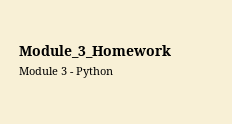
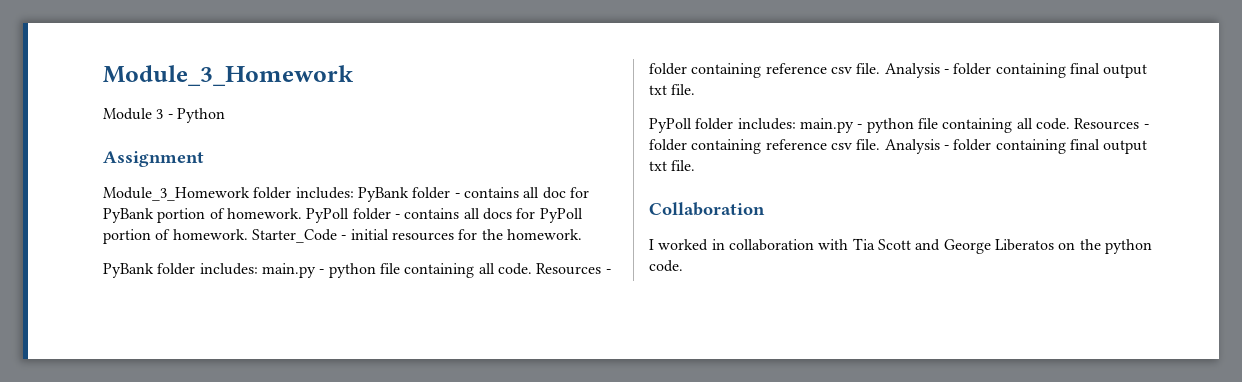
(113, 72) none -> [103,151,204,167] [103,187,589,202] [103,208,583,223] [103,229,582,244] [103,263,611,278] [649,63,1148,78] [649,84,696,95] [649,118,1149,133] [649,139,1148,154] [649,160,696,171] [649,202,765,216] [649,238,1152,254] [649,260,683,272] // Assignment // Module_3_Homework folder includes: PyBank folder - contains all doc for PyBank portion of homework. PyPoll folder - contains all docs for PyPoll portion of homework. Starter_Code - initial resources for the homework. // PyBank folder includes: main.py - python file containing all code. Resources - folder containing reference csv file. Analysis - folder containing final output txt file. // PyPoll folder includes: main.py - python file containing all code. Resources - folder containing reference csv file. Analysis - folder containing final output txt file. // Collaboration // I worked in collaboration with Tia Scott and George Liberatos on the python code.

